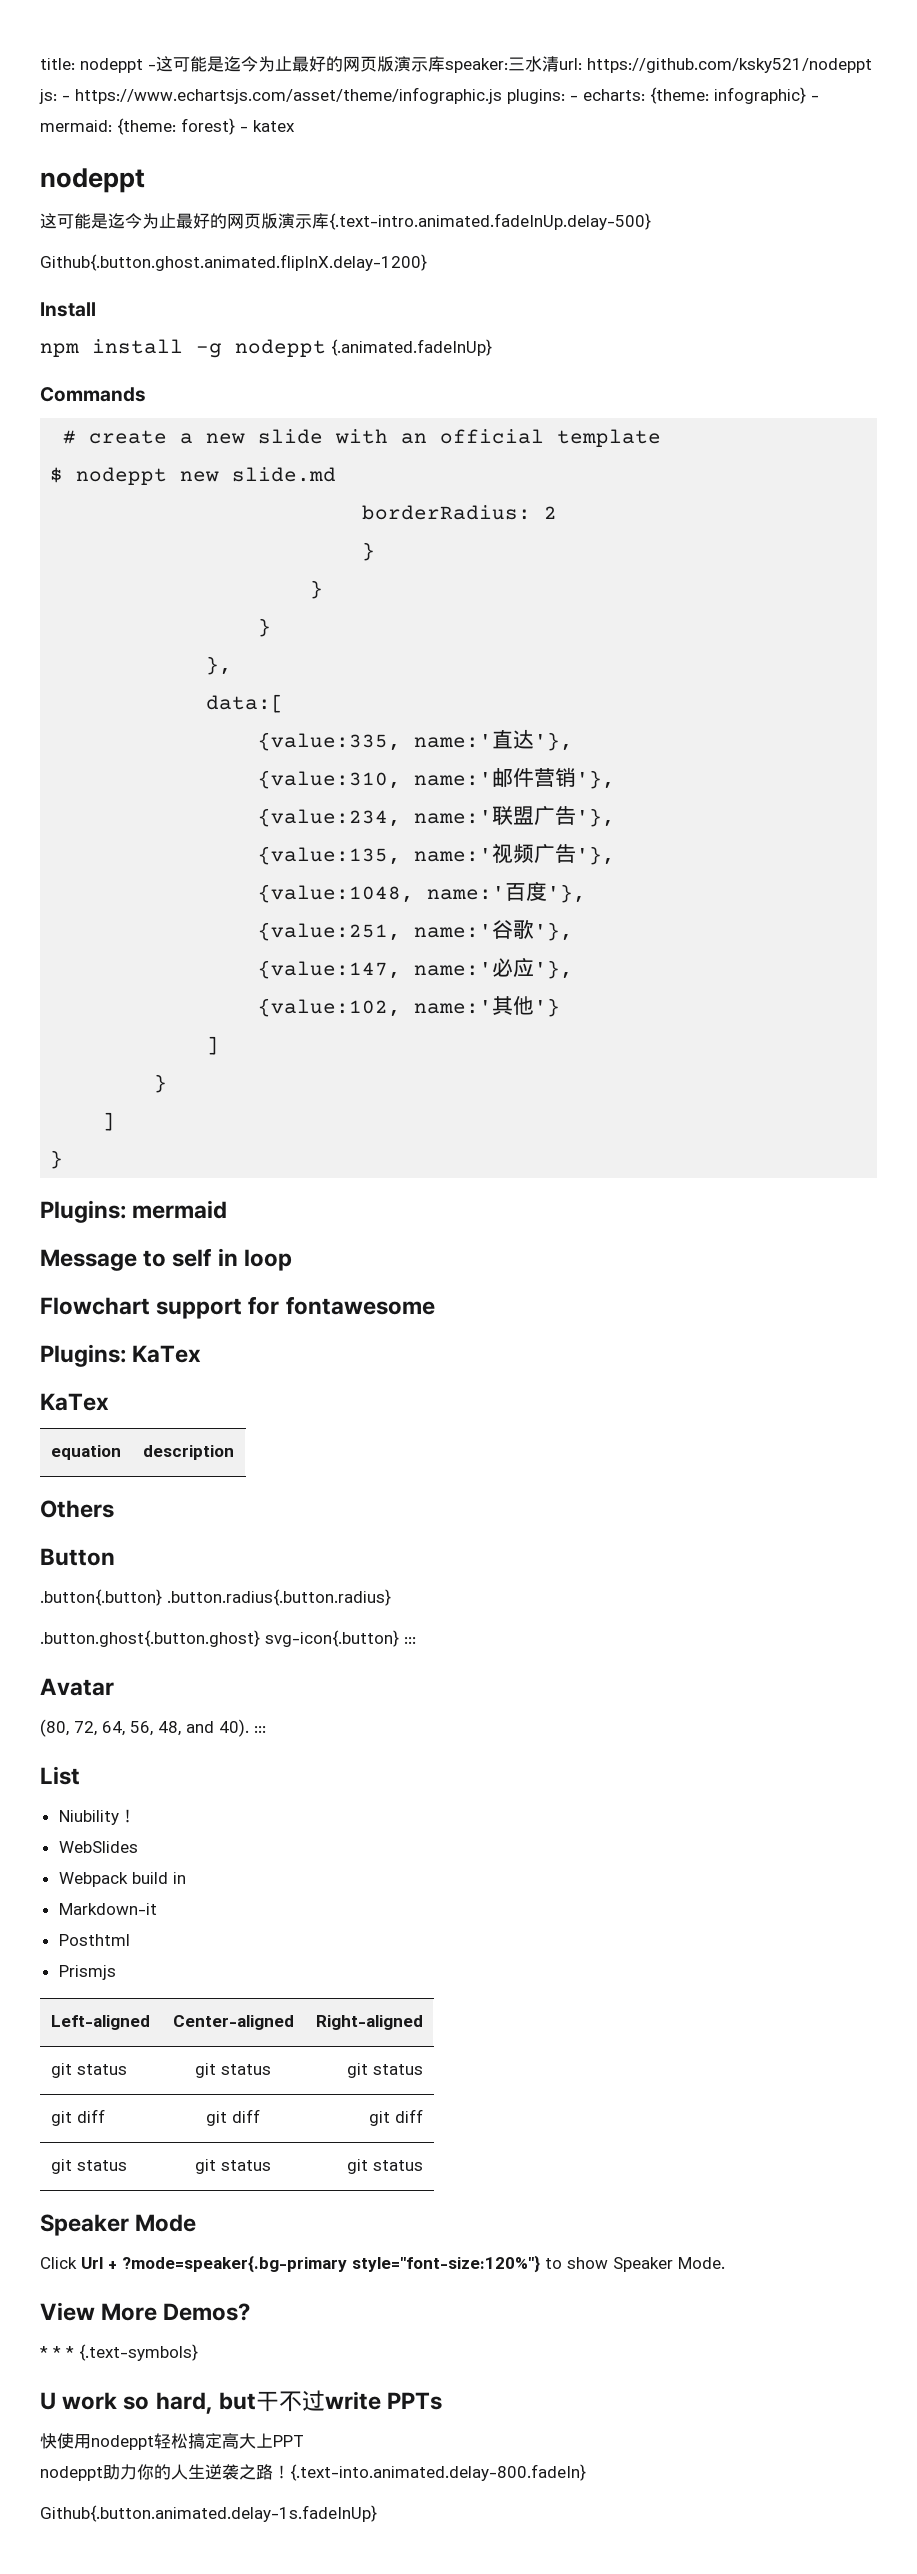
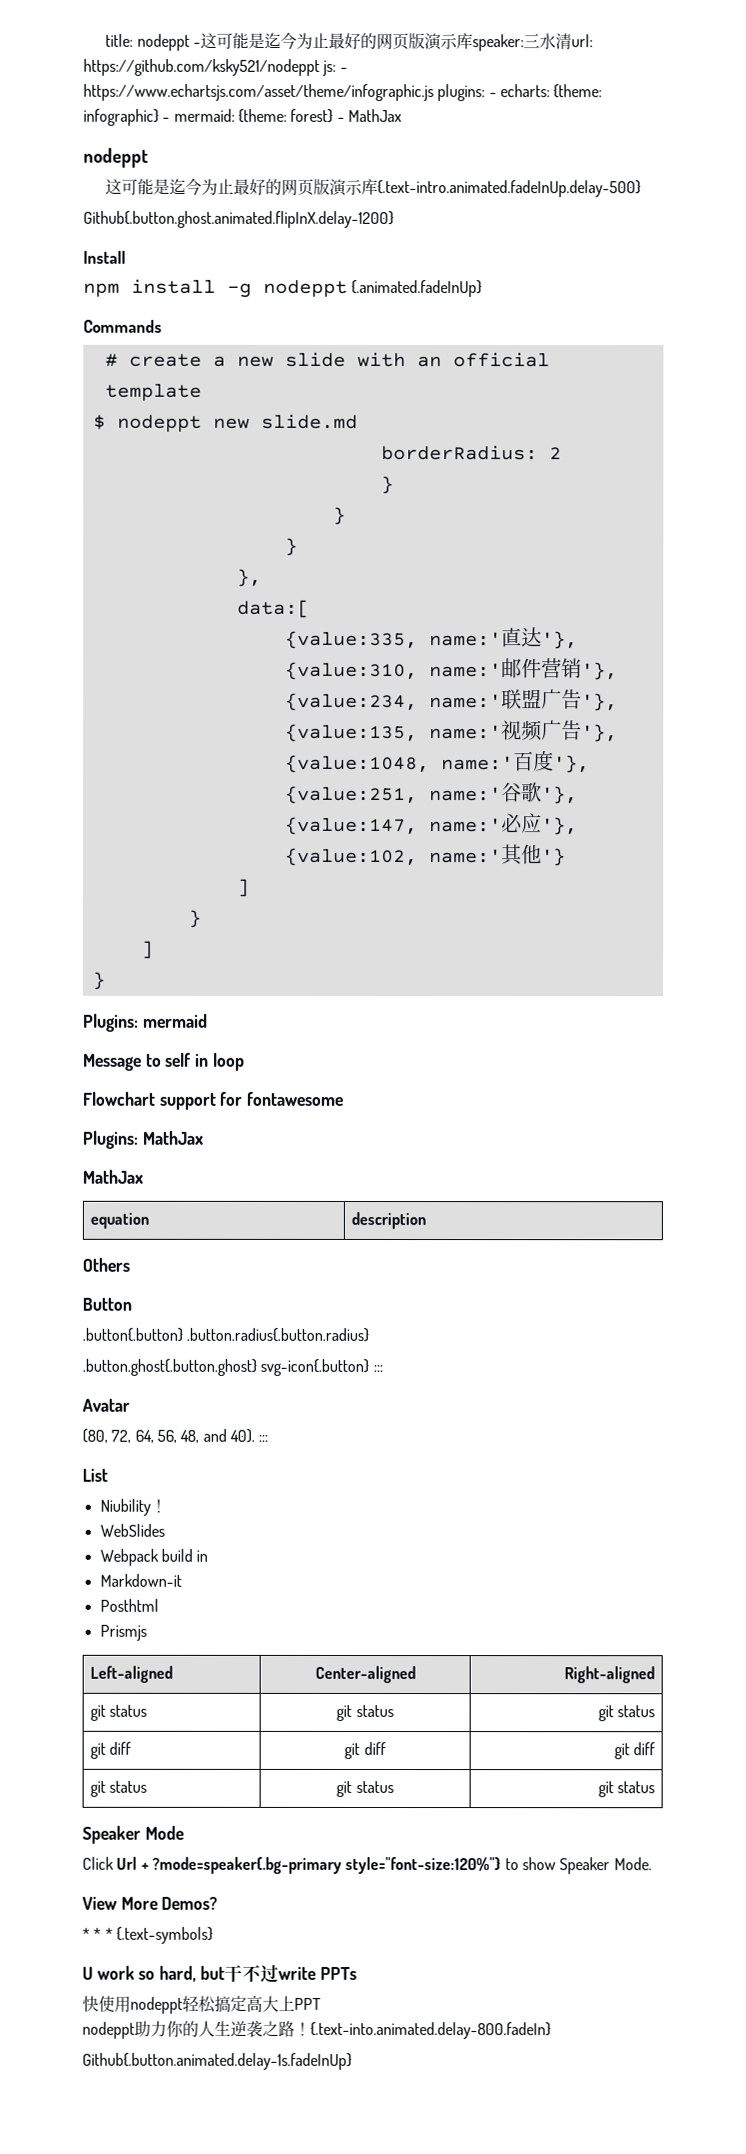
[253,120,295,132] katex -> [347,108,402,123] MathJax
[132,1345,202,1363] [40,1393,109,1411] KaTex // KaTex -> [141,1130,203,1145] [82,1169,143,1184] MathJax // MathJax

